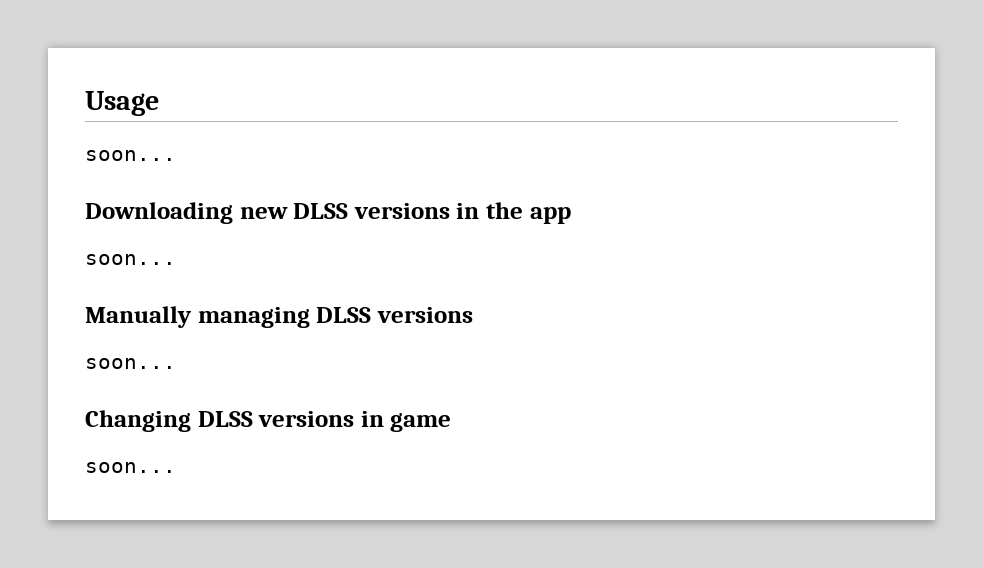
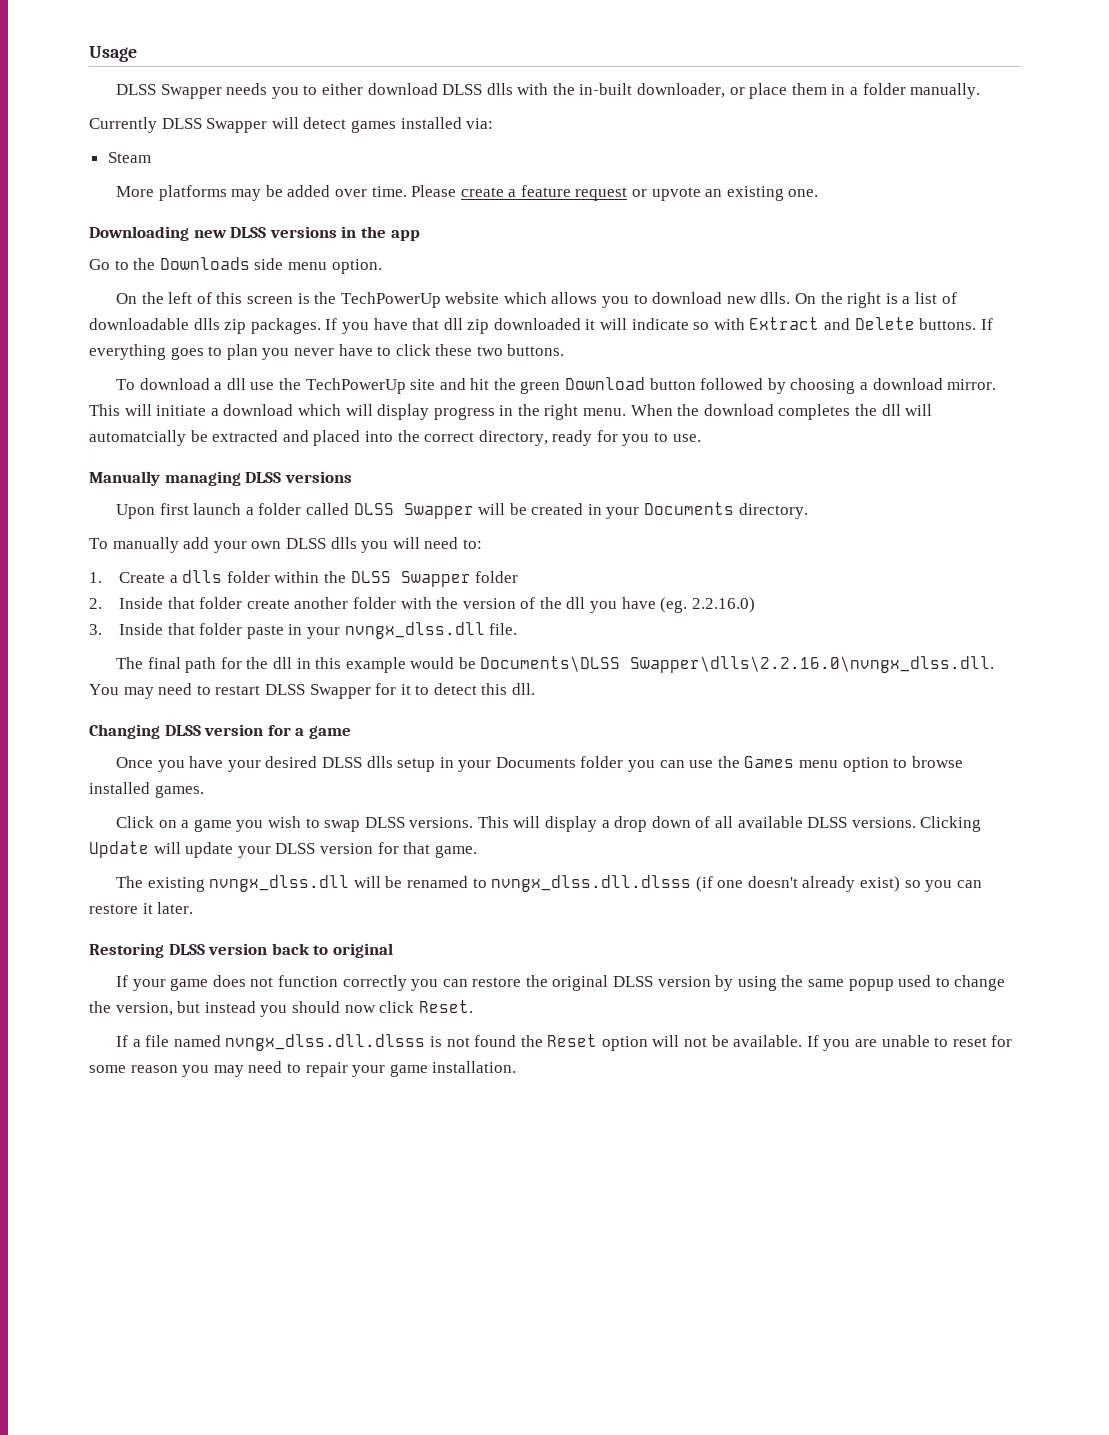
[85,150,176,161] soon... -> [115,83,981,99] [89,117,494,133] [107,152,151,163] [115,185,819,201] DLSS Swapper needs you to either download DLSS dlls with the in-built downloader, or place them in a folder manually. // Currently DLSS Swapper will detect games installed via: // Steam // More platforms may be added over time. Please create a feature request or upvote an existing one.
[85,254,176,265] [85,306,473,328] [85,358,176,369] [85,410,452,432] [85,462,176,473] soon... // Manually managing DLSS versions // soon... // Changing DLSS versions in game // soon... -> [89,257,382,274] [115,292,957,308] [89,317,993,334] [89,344,565,360] [115,377,997,394] [89,404,933,420] [89,430,701,446] [89,471,352,486] [115,502,808,519] [89,537,482,553] [89,570,519,587] [89,597,755,613] [89,622,518,639] [115,656,995,673] [89,683,536,699] [89,724,351,739] [115,756,963,772] [89,782,204,798] [115,816,982,832] [89,841,477,858] [115,875,982,892] [89,902,194,914] [89,943,393,958] [115,975,1006,991] [89,1000,473,1017] [115,1034,1013,1051] [89,1061,517,1077] Go to the Downloads side menu option. // On the left of this screen is the TechPowerUp website which allows you to download new dlls. On the right is a list of downloadable dlls zip packages. If you have that dll zip downloaded it will indicate so with Extract and Delete buttons. If everything goes to plan you never have to click these two buttons. // To download a dll use the TechPowerUp site and hit the green Download button followed by choosing a download mirror. This will initiate a download which will display progress in the right menu. When the download completes the dll will automatcially be extracted and placed into the correct directory, ready for you to use. // Manually managing DLSS versions // Upon first launch a folder called DLSS Swapper will be created in your Documents directory. // To manually add your own DLSS dlls you will need to: // 1. Create a dlls folder within the DLSS Swapper folder // 2. Inside that folder create another folder with the version of the dll you have (eg. 2.2.16.0) // 3. Inside that folder paste in your nvngx_dlss.dll file. // The final path for the dll in this example would be Documents\DLSS Swapper\dlls\2.2.16.0\nvngx_dlss.dll. You may need to restart DLSS Swapper for it to detect this dll. // Changing DLSS version for a game // Once you have your desired DLSS dlls setup in your Documents folder you can use the Games menu option to browse installed games. // Click on a game you wish to swap DLSS versions. This will display a drop down of all available DLSS versions. Clicking Update will update your DLSS version for that game. // The existing nvngx_dlss.dll will be renamed to nvngx_dlss.dll.dlsss (if one doesn't already exist) so you can restore it later. // Restoring DLSS version back to original // If your game does not function correctly you can restore the original DLSS version by using the same popup used to change the version, but instead you should now click Reset. // If a file named nvngx_dlss.dll.dlsss is not found the Reset option will not be available. If you are unable to reset for some reason you may need to repair your game installation.

